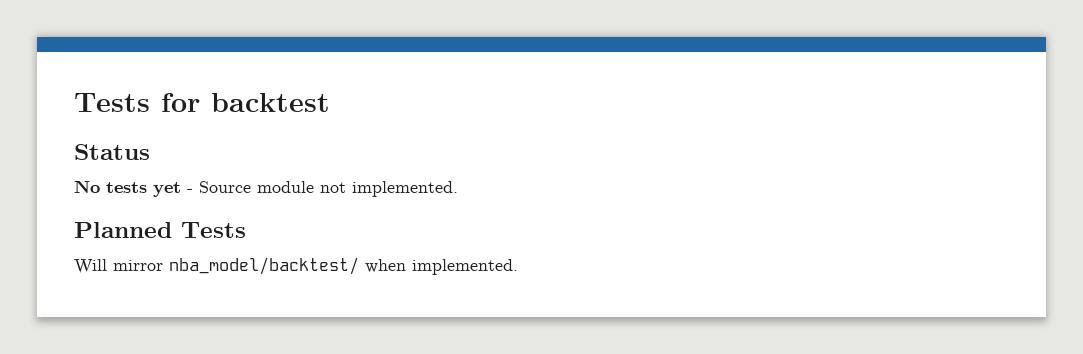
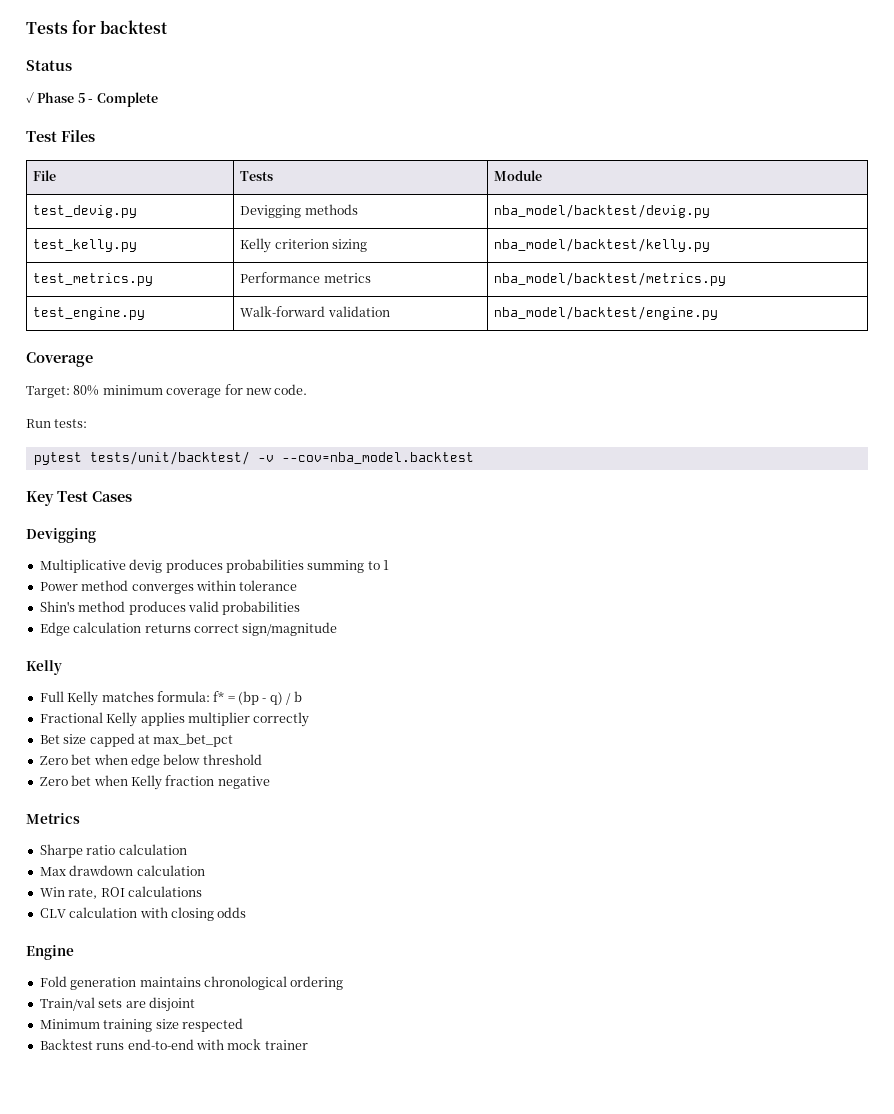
[74,180,458,197] [74,222,246,238] [74,257,518,275] No tests yet - Source module not implemented. // Planned Tests // Will mirror nba_model/backtest/ when implemented. -> [26,92,158,107] [26,130,95,142] [33,170,57,181] [240,171,274,181] [494,170,543,181] [33,205,138,218] [240,204,358,218] [494,204,711,218] [33,239,138,252] [240,238,367,253] [494,238,711,252] [33,273,154,286] [240,272,371,283] [494,272,727,286] [33,307,146,320] [240,306,390,317] [494,306,719,320] [26,352,93,367] [26,384,308,398] [26,419,88,428] [33,451,474,465] [26,491,132,506] [26,528,96,543] [39,559,389,573] [39,580,298,594] [39,601,301,615] [39,622,338,636] [26,660,62,675] [39,691,302,706] [39,712,310,727] [39,733,234,747] [39,754,262,768] [39,775,270,790] [26,813,80,824] [39,844,187,858] [39,865,205,876] [39,886,202,899] [39,907,247,921] [26,945,74,960] [39,976,344,990] [39,997,195,1012] [39,1018,243,1032] [39,1039,308,1050] ✓ Phase 5 - Complete // Test Files // File | Tests | Module // test_devig.py | Devigging methods | nba_model/backtest/devig.py // test_kelly.py | Kelly criterion sizing | nba_model/backtest/kelly.py // test_metrics.py | Performance metrics | nba_model/backtest/metrics.py // test_engine.py | Walk-forward validation | nba_model/backtest/engine.py // Coverage // Target: 80% minimum coverage for new code. // Run tests: // pytest tests/unit/backtest/ -v --cov=nba_model.backtest // Key Test Cases // Devigging // Multiplicative devig produces probabilities summing to 1 // Power method converges within tolerance // Shin's method produces valid probabilities // Edge calculation returns correct sign/magnitude // Kelly // Full Kelly matches formula: f* = (bp - q) / b // Fractional Kelly applies multiplier correctly // Bet size capped at max_bet_pct // Zero bet when edge below threshold // Zero bet when Kelly fraction negative // Metrics // Sharpe ratio calculation // Max drawdown calculation // Win rate, ROI calculations // CLV calculation with closing odds // Engine // Fold generation maintains chronological ordering // Train/val sets are disjoint // Minimum training size respected // Backtest runs end-to-end with mock trainer

